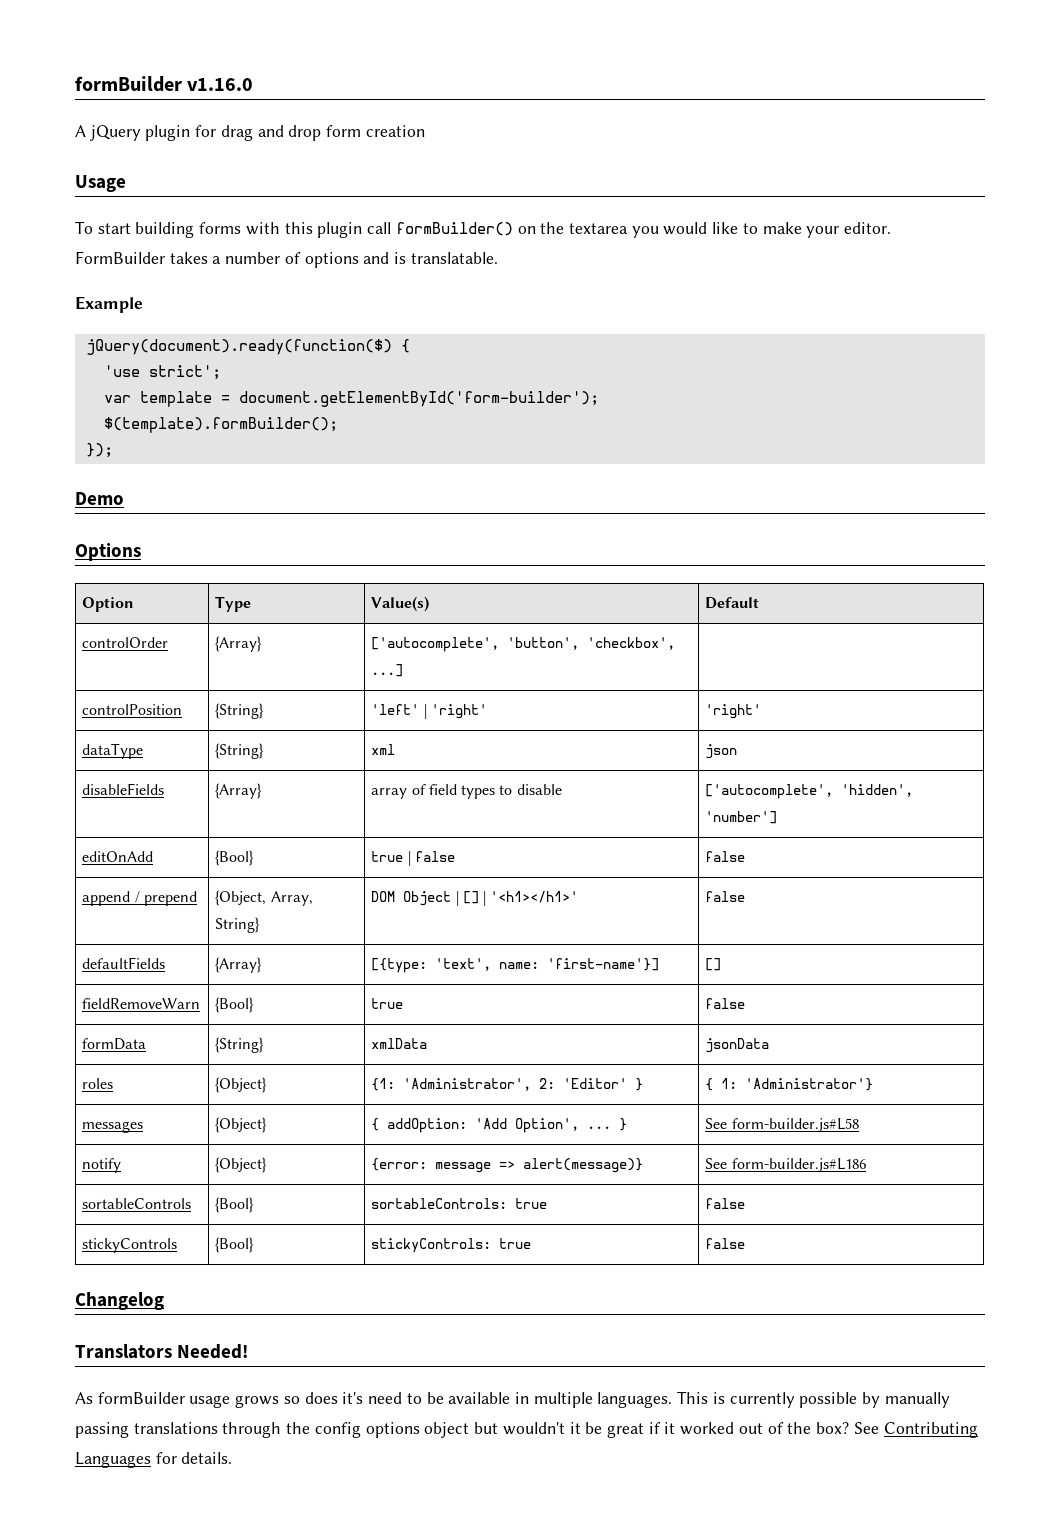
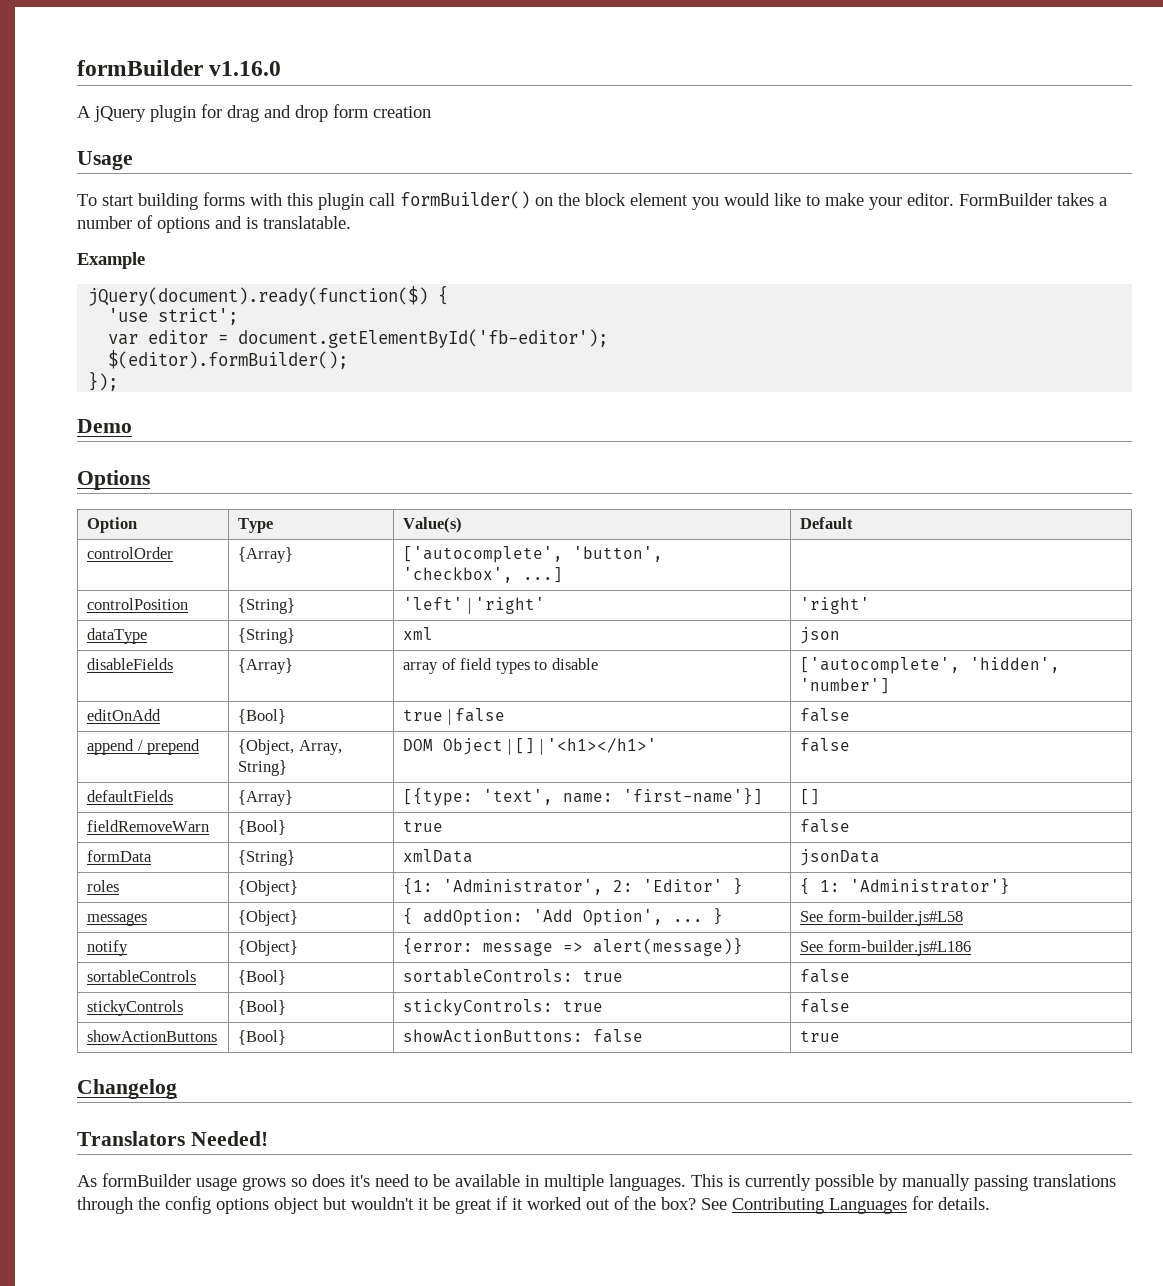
[568,223,628,234] textarea -> [585,193,688,206] block element
[139,391,599,407] [103,417,338,433] template = document.getElementById('form-builder'); // $(template).formBuilder(); -> [148,329,609,348] [108,350,349,369] editor = document.getElementById('fb-editor'); // $(editor).formBuilder();
(746, 1243) none -> [87,1030,218,1042] [238,1030,287,1045] [403,1029,644,1043] [800,1030,841,1042] // showActionButtons | {Bool} | showActionButtons: false | true

